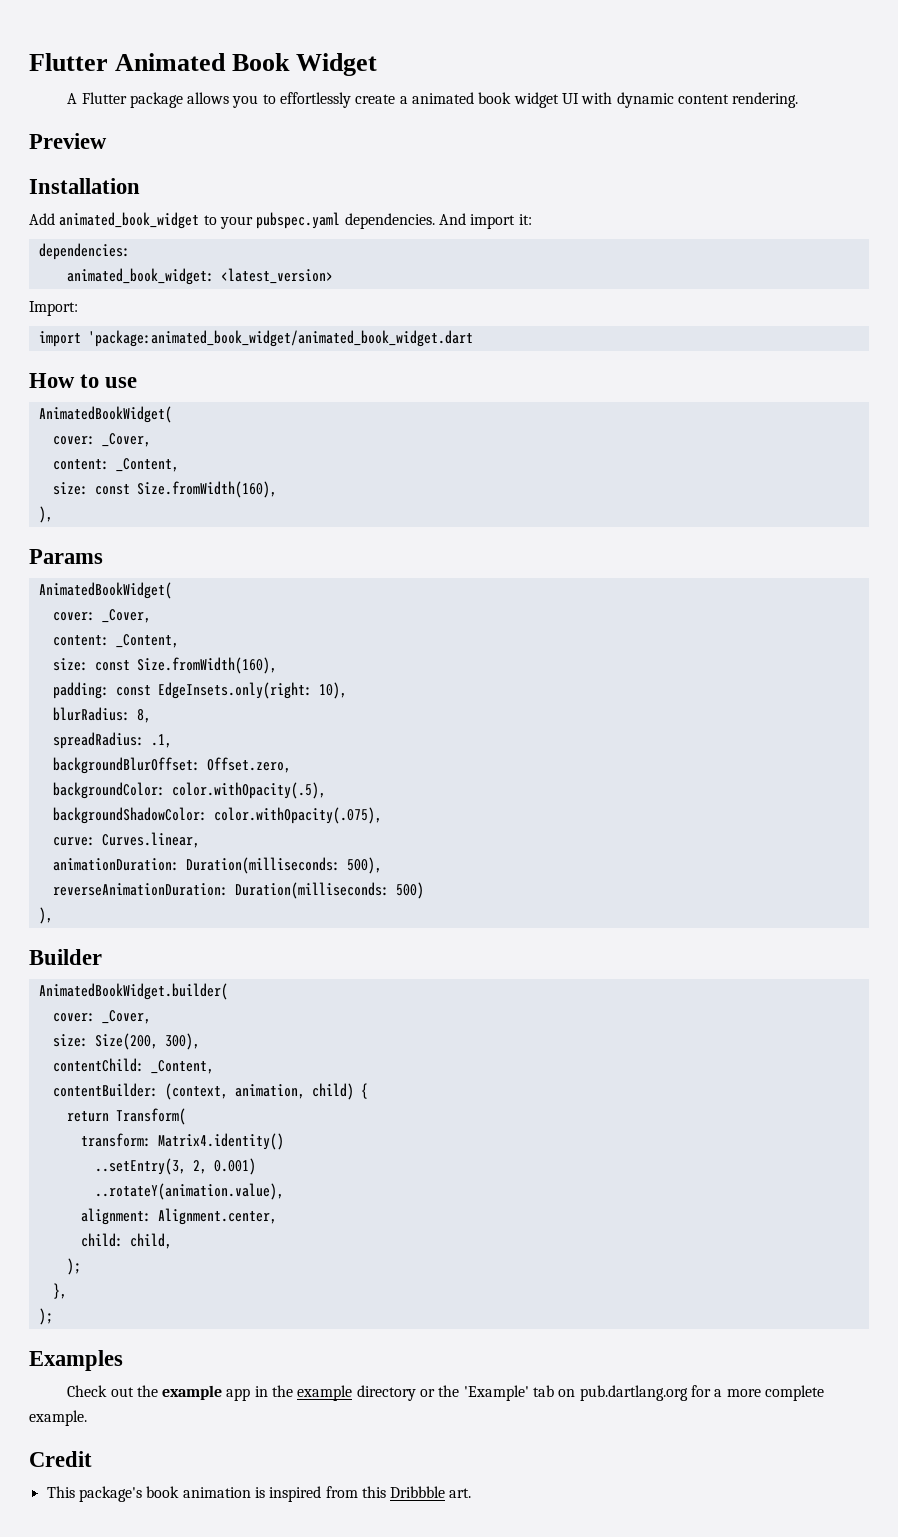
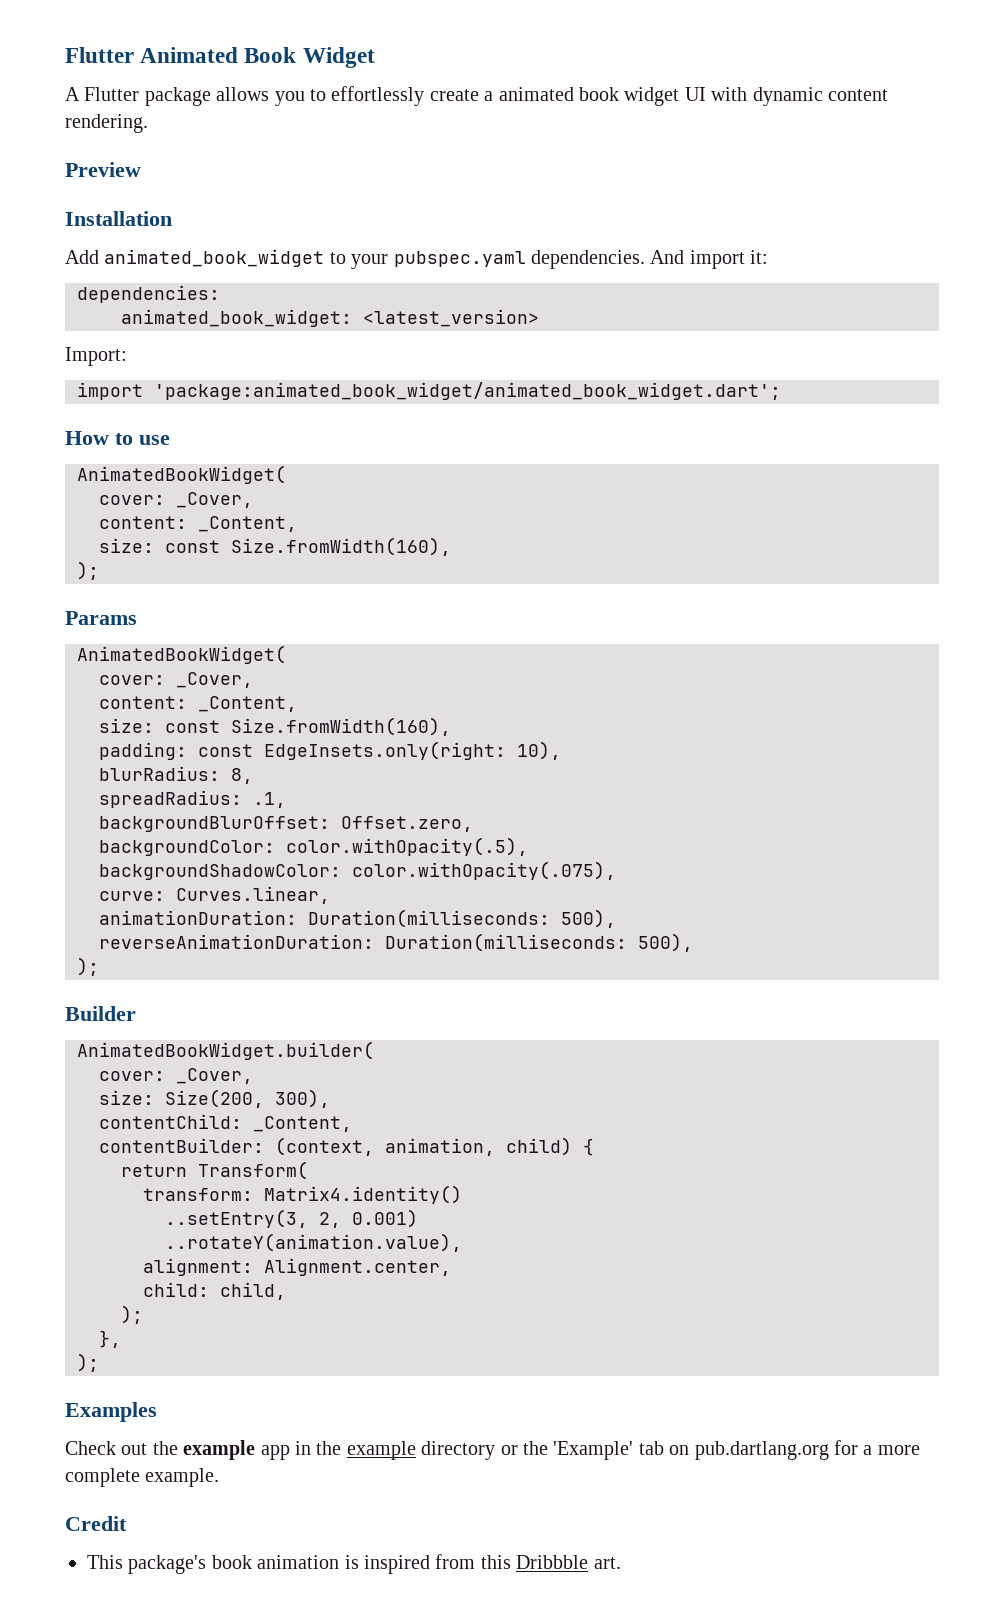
[87,330,473,347] 'package:animated_book_widget/animated_book_widget.dart -> [154,382,781,400] 'package:animated_book_widget/animated_book_widget.dart';
[38,506,53,523] ), -> [77,561,99,580] );
[395,882,424,899] [38,907,53,924] 500) // ), -> [638,933,693,952] [77,957,99,976] 500), // );

